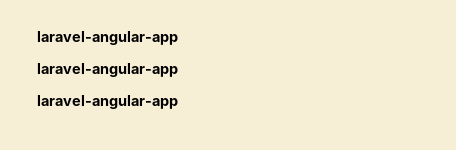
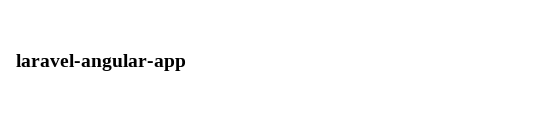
[37,31,178,45] [37,63,178,77] [37,95,178,109] laravel-angular-app // laravel-angular-app // laravel-angular-app -> [16,54,186,71] laravel-angular-app

